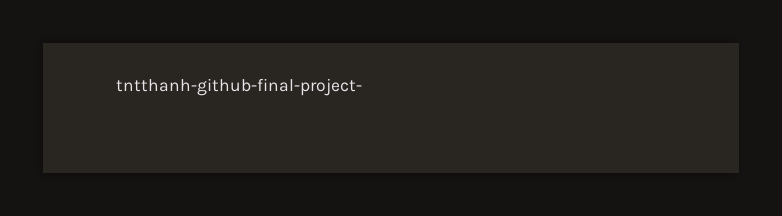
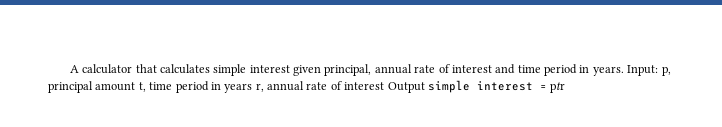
[116,78,362,96] tntthanh-github-final-project- -> [69,64,671,76] [48,80,566,93] A calculator that calculates simple interest given principal, annual rate of interest and time period in years. Input: p, principal amount t, time period in years r, annual rate of interest Output simple interest = ptr

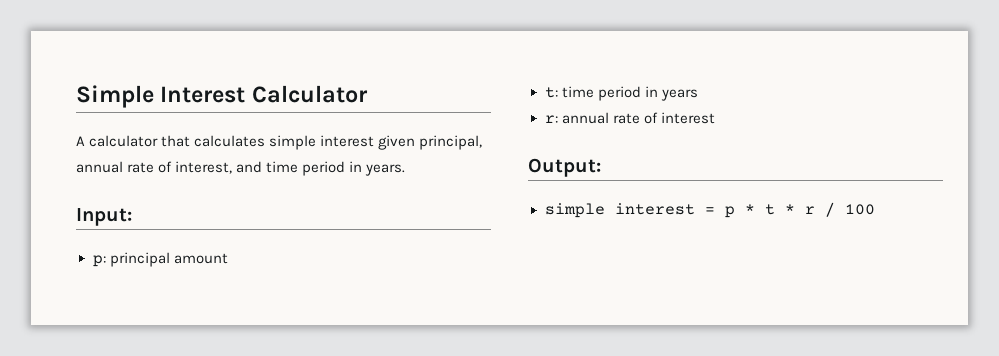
(69, 69) none -> [76,85,368,108] Simple Interest Calculator //
[451,65,492,73] interest -> [175,161,233,174] interest,
(624, 71) none -> (406, 170) //
[661,66,671,76] p, -> [92,255,106,267] // p:
[138,82,146,92] t, -> [544,87,558,98] // t:
[255,81,425,93] r, annual rate of interest Output -> [544,112,715,124] [528,158,601,177] // r: annual rate of interest // Output: //
[550,82,566,93] ptr -> [724,202,875,218] p * t * r / 100

